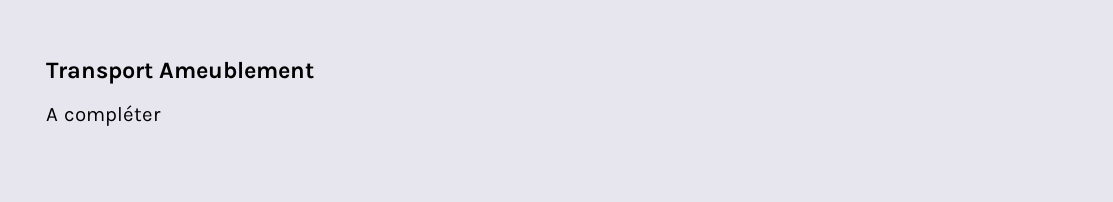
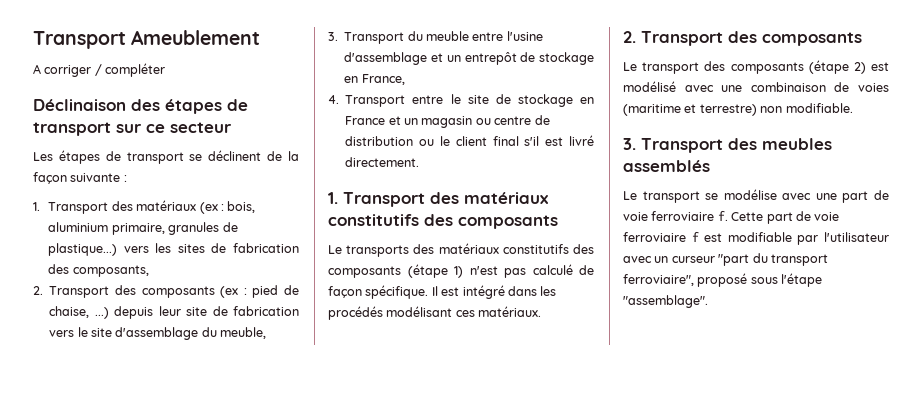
(58, 114) none -> [44,64,102,77] corriger /
(161, 115) none -> [33,99,248,114] [33,122,232,136] [33,150,299,164] [33,172,127,184] [33,200,256,214] [48,222,238,235] [48,243,300,256] [48,264,149,277] [33,285,299,298] [49,306,299,319] [49,327,267,340] [328,31,543,44] [344,52,594,65] [344,74,405,85] [328,94,594,107] [345,115,550,128] [345,135,594,146] [345,157,420,167] [328,192,549,207] [328,214,558,229] [328,243,594,257] [328,264,594,278] [328,285,557,299] [328,306,542,320] [623,31,862,46] [623,60,889,74] [623,81,889,92] [623,103,853,116] [623,138,832,153] [623,160,710,172] [623,189,889,203] [623,210,840,224] [623,231,889,245] [623,253,828,266] [623,273,823,287] [623,295,708,308] // Déclinaison des étapes de transport sur ce secteur // Les étapes de transport se déclinent de la façon suivante : // 1. Transport des matériaux (ex : bois, aluminium primaire, granules de plastique...) vers les sites de fabrication des composants, // 2. Transport des composants (ex : pied de chaise, ...) depuis leur site de fabrication vers le site d'assemblage du meuble, // 3. Transport du meuble entre l'usine d'assemblage et un entrepôt de stockage en France, // 4. Transport entre le site de stockage en France et un magasin ou centre de distribution ou le client final s'il est livré directement. // 1. Transport des matériaux constitutifs des composants // Le transports des matériaux constitutifs des composants (étape 1) n'est pas calculé de façon spécifique. Il est intégré dans les procédés modélisant ces matériaux. // 2. Transport des composants // Le transport des composants (étape 2) est modélisé avec une combinaison de voies (maritime et terrestre) non modifiable. // 3. Transport des meubles assemblés // Le transport se modélise avec une part de voie ferroviaire f. Cette part de voie ferroviaire f est modifiable par l'utilisateur avec un curseur "part du transport ferroviaire", proposé sous l'étape "assemblage".

